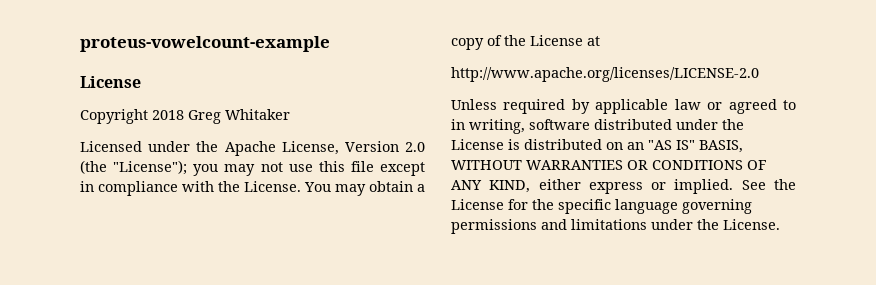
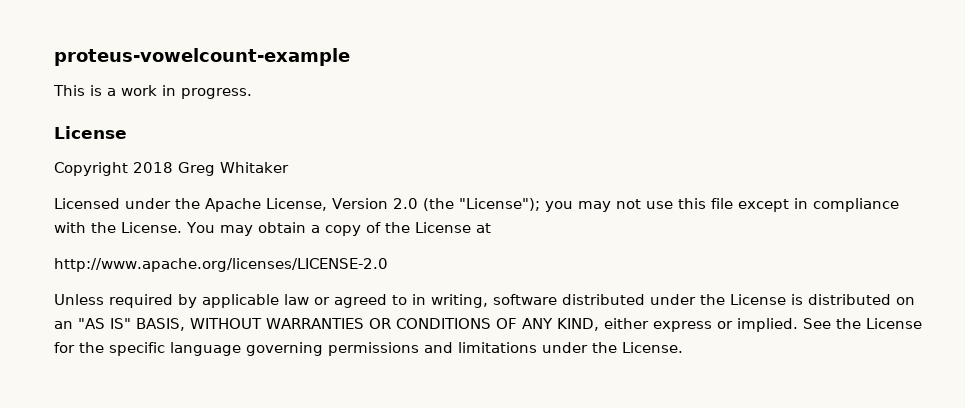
(330, 44) none -> [53,85,252,99] // This is a work in progress.

